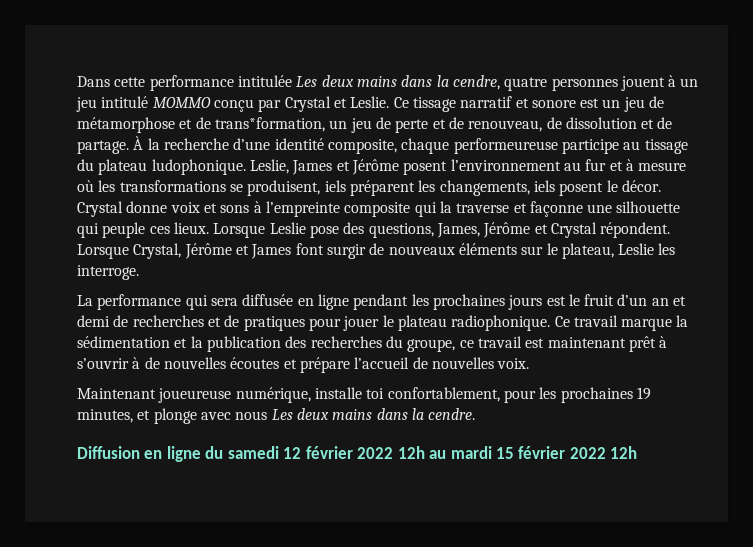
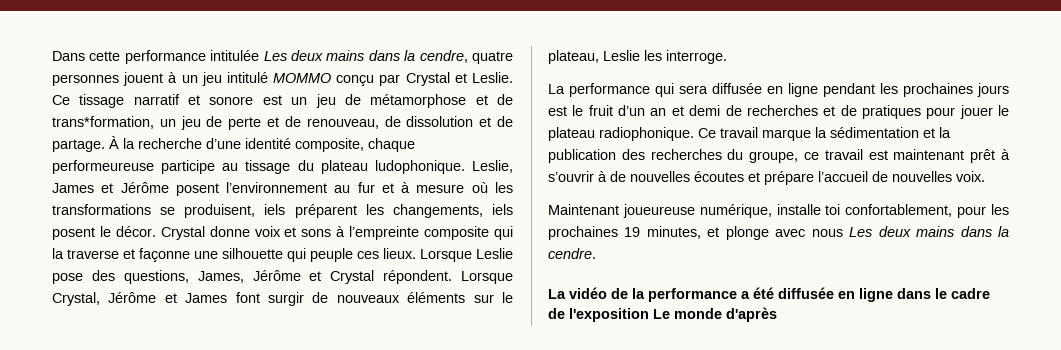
[77,446,638,462] Diffusion en ligne du samedi 12 février 2022 12h au mardi 15 février 2022 12h -> [548,287,990,302] [548,307,777,322] La vidéo de la performance a été diffusée en ligne dans le cadre de l'exposition Le monde d'après

